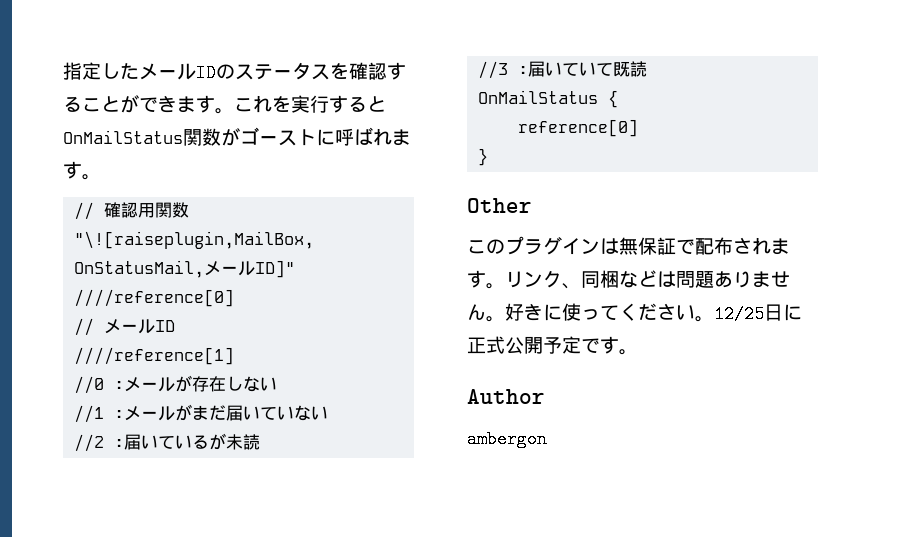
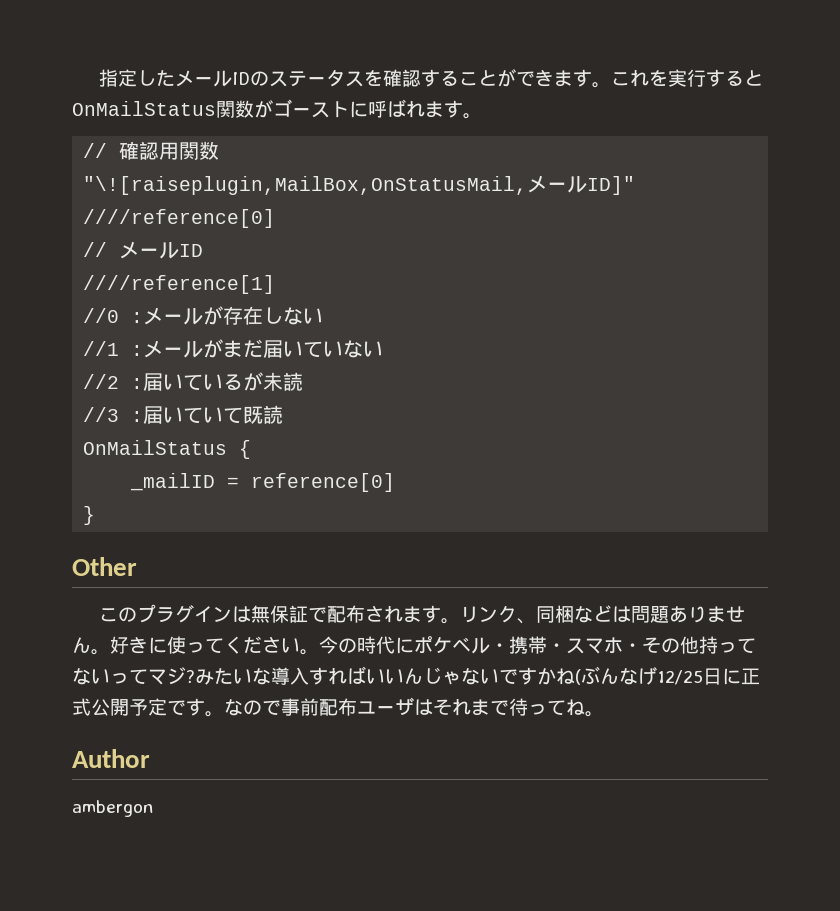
(619, 99) none -> [130,473,240,491] _mailID =
(714, 319) none -> [319,636,756,654] [72,666,657,685] 今の時代にポケベル・携帯・スマホ・その他持ってないってマジ?みたいな導入すればいいんじゃないですかね(ぶんなげ
(638, 352) none -> [224,697,604,717] なので事前配布ユーザはそれまで待ってね。

